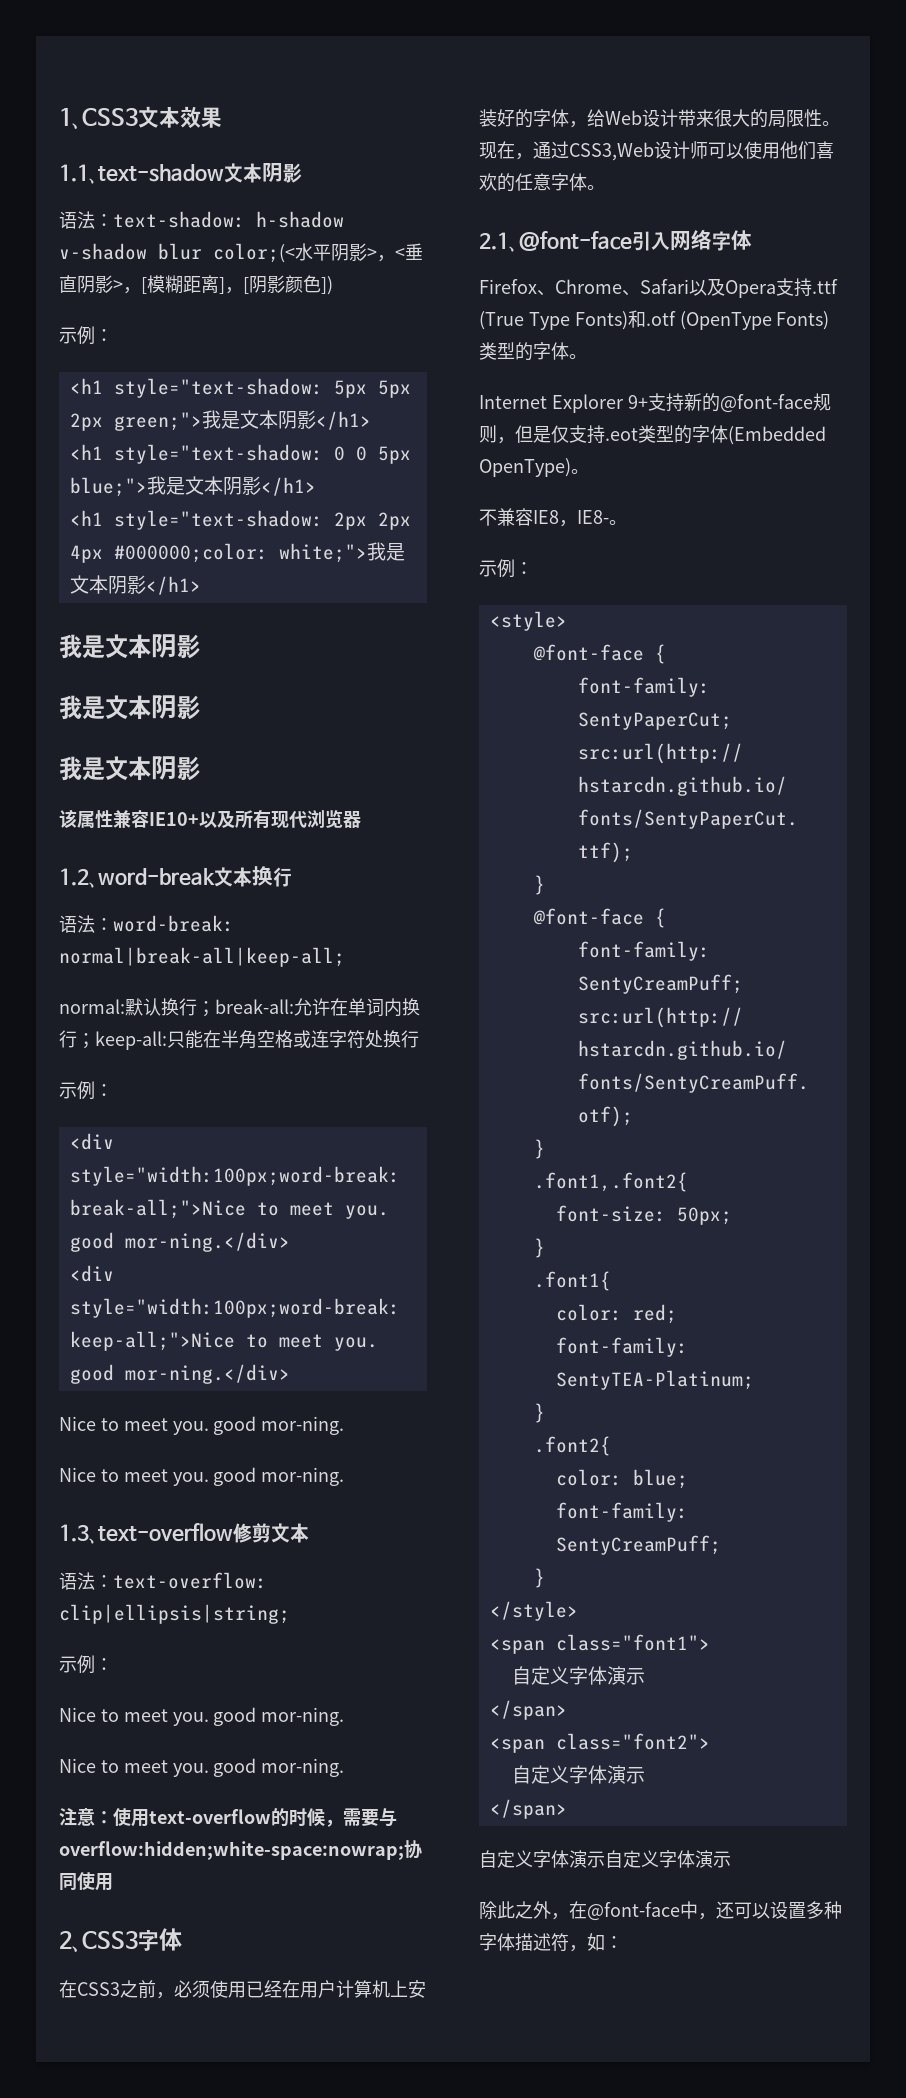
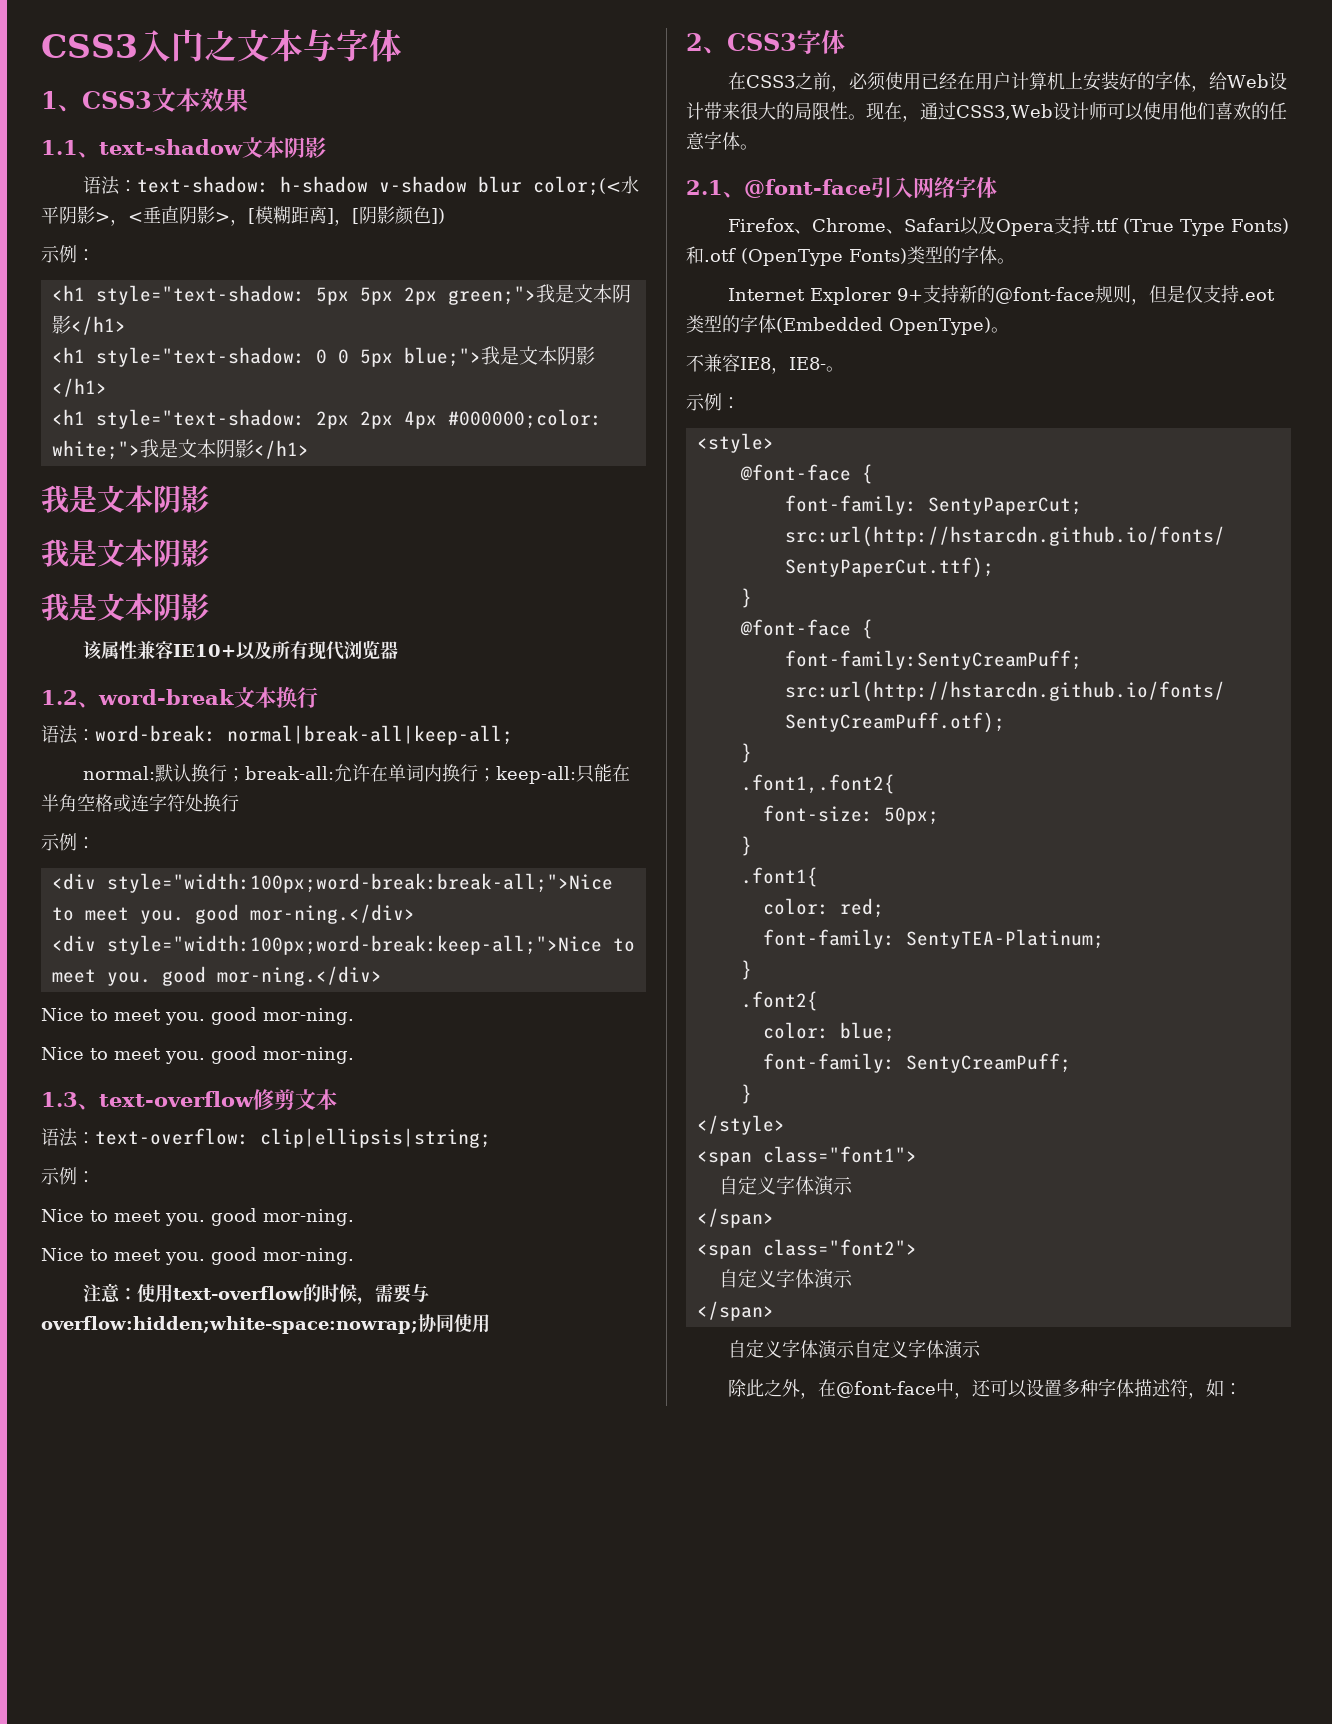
(59, 117) none -> [41,29,402,62] CSS3入门之文本与字体 //

